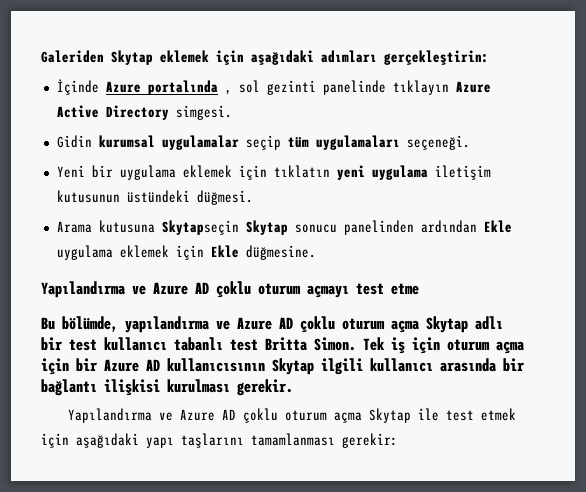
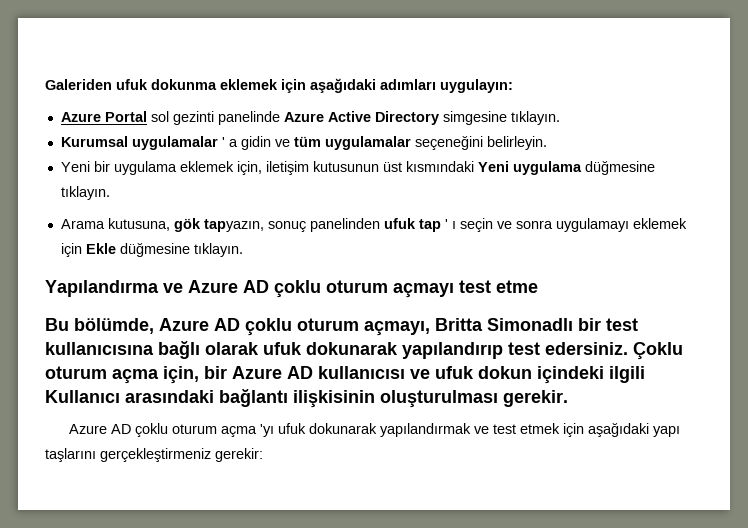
[111,50,153,65] Skytap -> [116,79,217,90] ufuk dokunma
[384,50,489,65] [56,79,232,95] gerçekleştirin: // İçinde Azure portalında , -> [440,79,513,93] [60,111,147,122] uygulayın: // Azure Portal
[392,80,449,95] tıklayın -> (280, 118) none
[175,105,232,120] [56,135,470,150] [56,165,491,180] [56,190,253,205] [56,220,512,235] [56,245,113,260] simgesi. // Gidin kurumsal uygulamalar seçip tüm uygulamaları seçeneği. // Yeni bir uygulama eklemek için tıklatın yeni uygulama iletişim kutusunun üstündeki düğmesi. // Arama kutusuna Skytapseçin Skytap sonucu panelinden ardından Ekle uygulama -> [442,111,560,125] [60,135,547,150] [60,160,655,175] [60,186,110,200] [60,218,629,232] simgesine tıklayın. // Kurumsal uygulamalar ' a gidin ve tüm uygulamalar seçeneğini belirleyin. // Yeni bir uygulama eklemek için, iletişim kutusunun üst kısmındaki Yeni uygulama düğmesine tıklayın. // Arama kutusuna, gök tapyazın, sonuç panelinden ufuk tap ' ı seçin ve sonra uygulamayı
[245,245,316,260] düğmesine. -> [119,242,243,257] düğmesine tıklayın.
[125,316,503,333] [41,337,525,354] [41,358,525,375] [41,379,293,396] [67,408,439,423] yapılandırma ve Azure AD çoklu oturum açma Skytap adlı bir test kullanıcı tabanlı test Britta Simon. Tek iş için oturum açma için bir Azure AD kullanıcısının Skytap ilgili kullanıcı arasında bir bağlantı ilişkisi kurulması gerekir. // Yapılandırma ve Azure AD çoklu oturum açma Skytap ile -> [159,318,638,336] [45,341,683,360] [45,366,645,384] [45,389,568,408] [68,423,489,437] Azure AD çoklu oturum açmayı, Britta Simonadlı bir test kullanıcısına bağlı olarak ufuk dokunarak yapılandırıp test edersiniz. Çoklu oturum açma için, bir Azure AD kullanıcısı ve ufuk dokun içindeki ilgili Kullanıcı arasındaki bağlantı ilişkisinin oluşturulması gerekir. // Azure AD çoklu oturum açma 'yı ufuk dokunarak yapılandırmak ve
[251,433,335,446] tamamlanması -> [100,448,211,462] gerçekleştirmeniz

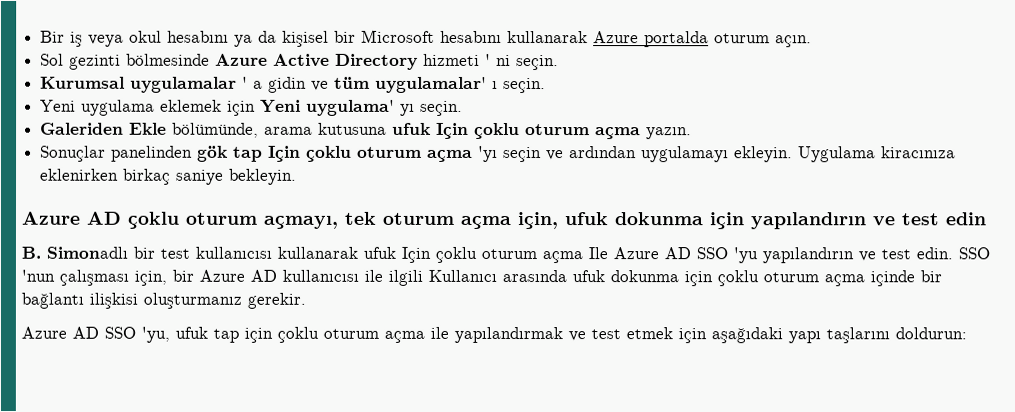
[45,78,513,93] [60,111,560,125] Galeriden ufuk dokunma eklemek için aşağıdaki adımları uygulayın: // Azure Portal sol gezinti panelinde Azure Active Directory simgesine tıklayın. -> [40,29,813,48] [40,53,560,71] Bir iş veya okul hesabını ya da kişisel bir Microsoft hesabını kullanarak Azure portalda oturum açın. // Sol gezinti bölmesinde Azure Active Directory hizmeti ' ni seçin.
[324,135,547,150] [60,161,110,172] uygulamalar seçeneğini belirleyin. // Yeni bir -> [375,76,547,94] [40,99,77,112] uygulamalar' ı seçin. // Yeni
[236,160,655,175] [60,186,110,200] [60,218,687,232] [60,242,243,257] [45,280,538,298] [45,318,154,334] için, iletişim kutusunun üst kısmındaki Yeni uygulama düğmesine tıklayın. // Arama kutusuna, gök tapyazın, sonuç panelinden ufuk tap ' ı seçin ve sonra uygulamayı eklemek için Ekle düğmesine tıklayın. // Yapılandırma ve Azure AD çoklu oturum açmayı test etme // Bu bölümde, -> [227,99,464,116] [40,122,693,140] [40,145,957,163] [40,168,298,185] için Yeni uygulama' yı seçin. // Galeriden Ekle bölümünde, arama kutusuna ufuk Için çoklu oturum açma yazın. // Sonuçlar panelinden gök tap Için çoklu oturum açma 'yı seçin ve ardından uygulamayı ekleyin. Uygulama kiracınıza eklenirken birkaç saniye bekleyin. //
[435,318,638,331] [45,341,683,360] [45,366,159,384] Britta Simonadlı bir test kullanıcısına bağlı olarak ufuk dokunarak yapılandırıp test edersiniz. Çoklu oturum açma -> [344,211,986,230] [21,246,990,264] [21,269,129,286] tek oturum açma için, ufuk dokunma için yapılandırın ve test edin // B. Simonadlı bir test kullanıcısı kullanarak ufuk Için çoklu oturum açma Ile Azure AD SSO 'yu yapılandırın ve test edin. SSO 'nun çalışması
[410,366,645,384] [45,389,568,408] [68,423,377,437] ve ufuk dokun içindeki ilgili Kullanıcı arasındaki bağlantı ilişkisinin oluşturulması gerekir. // Azure AD çoklu oturum açma 'yı ufuk dokunarak -> [364,269,942,287] [21,292,306,309] [21,326,449,343] ile ilgili Kullanıcı arasında ufuk dokunma için çoklu oturum açma içinde bir bağlantı ilişkisi oluşturmanız gerekir. // Azure AD SSO 'yu, ufuk tap için çoklu oturum açma ile
[100,448,263,462] gerçekleştirmeniz gerekir: -> [895,327,967,340] doldurun:

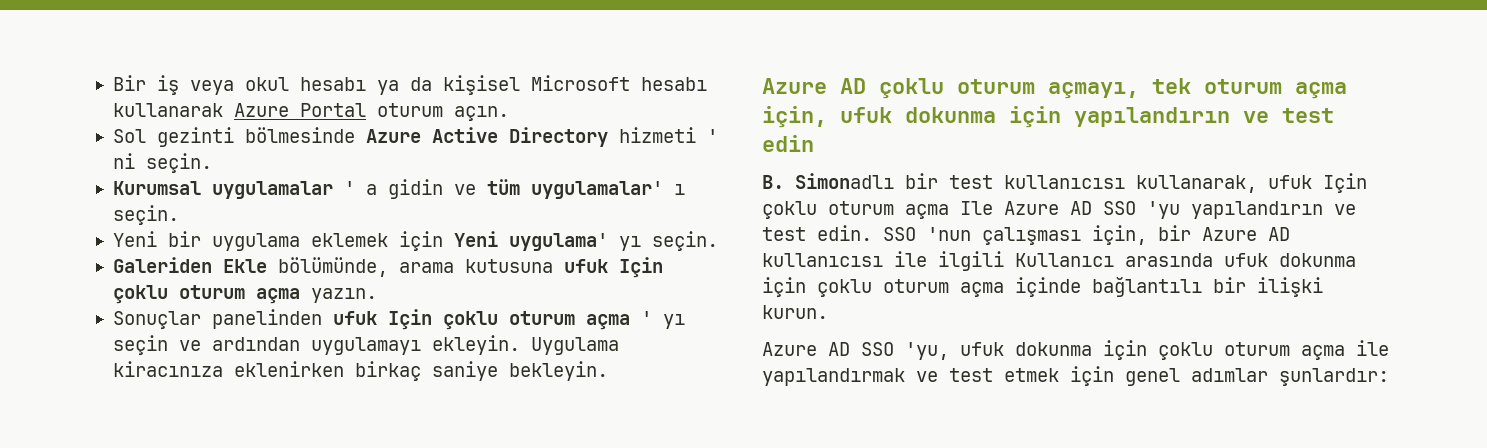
[167,30,230,43] hesabını -> [299,77,366,91] hesabı
[334,29,503,43] bir Microsoft hesabını -> [530,75,707,91] Microsoft hesabı
[644,31,710,48] portalda -> [299,103,366,117] Portal
(77, 105) none -> [167,231,201,247] bir
[197,145,499,162] gök tap Için çoklu oturum açma 'yı -> [332,309,685,330] ufuk Için çoklu oturum açma ' yı
[277,246,358,259] kullanarak -> [1136,175,1257,193] kullanarak,
[920,270,942,283] [21,292,306,309] bir bağlantı ilişkisi oluşturmanız gerekir. -> [1092,277,1323,297] [762,305,828,319] bağlantılı bir ilişki kurun.
[213,328,239,343] tap -> [1015,342,1092,356] dokunma
[711,327,967,344] aşağıdaki yapı taşlarını doldurun: -> [1125,368,1389,386] genel adımlar şunlardır:

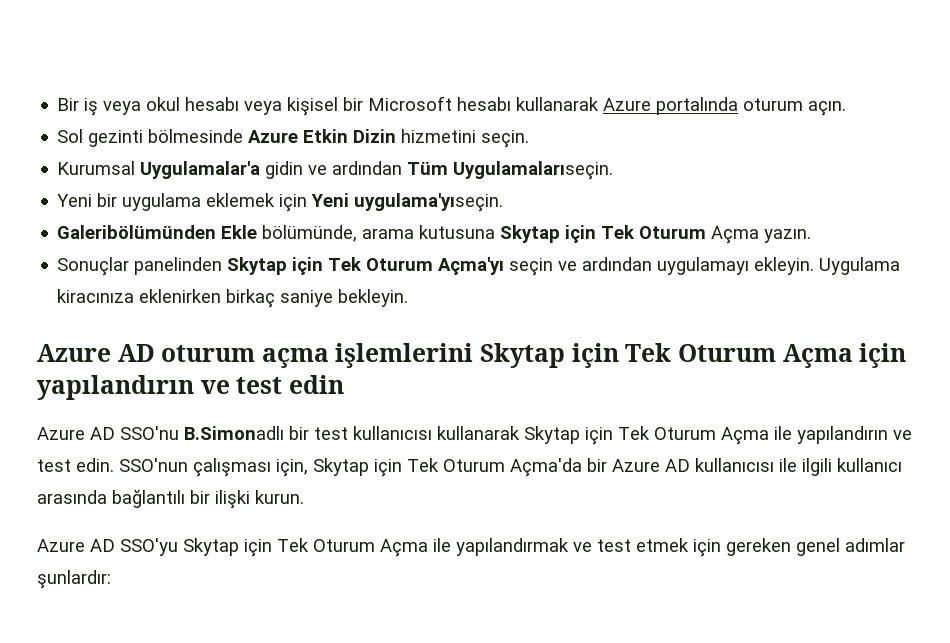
[376,75,520,95] ya da kişisel -> [244,97,364,116] veya kişisel bir
[299,103,366,117] Portal -> [656,97,739,115] portalında
[431,127,718,147] [112,153,212,173] [112,179,685,199] [112,205,179,225] Active Directory hizmeti ' ni seçin. // Kurumsal uygulamalar ' a gidin ve tüm uygulamalar' ı seçin. -> [303,129,530,148] [57,161,614,180] Etkin Dizin hizmetini seçin. // Kurumsal Uygulamalar'a gidin ve ardından Tüm Uygulamalarıseçin.
[508,231,718,251] [112,257,663,278] [112,285,377,304] [112,309,685,330] uygulama' yı seçin. // Galeriden Ekle bölümünde, arama kutusuna ufuk Için çoklu oturum açma yazın. // Sonuçlar panelinden ufuk Için çoklu oturum açma ' yı -> [354,193,504,212] [57,225,812,244] [57,257,505,276] uygulama'yıseçin. // Galeribölümünden Ekle bölümünde, arama kutusuna Skytap için Tek Oturum Açma yazın. // Sonuçlar panelinden Skytap için Tek Oturum Açma'yı
[879,78,1347,99] [762,106,996,128] çoklu oturum açmayı, tek oturum açma için, ufuk dokunma -> [161,343,853,368] oturum açma işlemlerini Skytap için Tek Oturum Açma
[762,173,1367,193] [762,201,1356,219] [762,225,1147,245] B. Simonadlı bir test kullanıcısı kullanarak, ufuk Için çoklu oturum açma Ile Azure AD SSO 'yu yapılandırın ve test edin. SSO 'nun çalışması için, -> [37,426,912,445] [37,458,582,477] Azure AD SSO'nu B.Simonadlı bir test kullanıcısı kullanarak Skytap için Tek Oturum Açma ile yapılandırın ve test edin. SSO'nun çalışması için, Skytap için Tek Oturum Açma'da
[1015,253,1356,267] [762,277,1081,297] Kullanıcı arasında ufuk dokunma için çoklu oturum açma içinde -> [837,458,902,472] [37,490,107,504] kullanıcı arasında
[861,340,1345,360] SSO 'yu, ufuk dokunma için çoklu oturum açma -> [120,538,428,557] SSO'yu Skytap için Tek Oturum Açma
(1114, 376) none -> [726,538,791,556] gereken

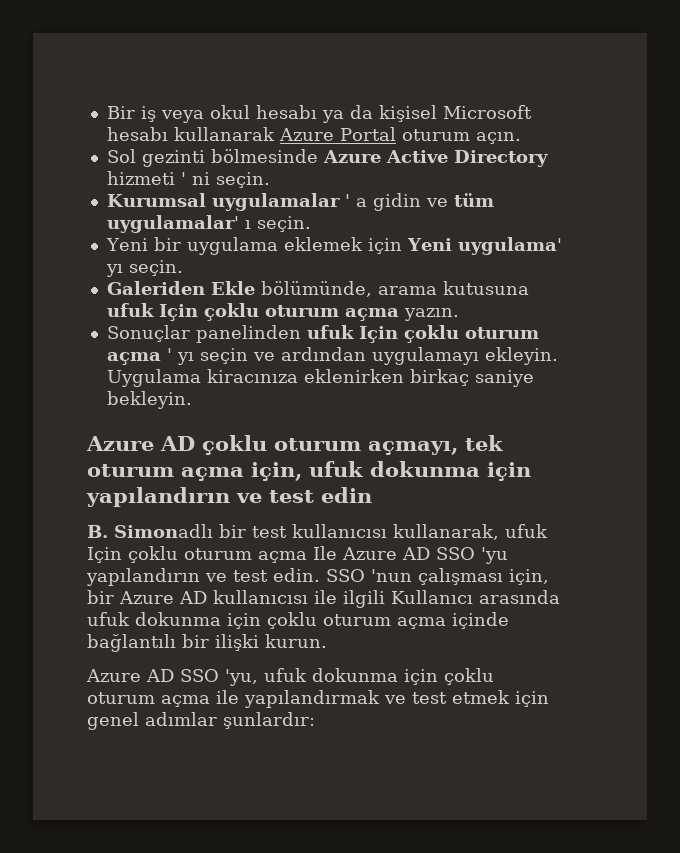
[244,97,364,116] veya kişisel bir -> [321,105,437,123] ya da kişisel
[656,97,739,115] portalında -> [339,127,396,141] Portal
[303,129,530,148] [57,161,614,180] Etkin Dizin hizmetini seçin. // Kurumsal Uygulamalar'a gidin ve ardından Tüm Uygulamalarıseçin. -> [385,150,548,167] [106,171,270,188] [106,193,494,211] [106,215,311,233] Active Directory hizmeti ' ni seçin. // Kurumsal uygulamalar ' a gidin ve tüm uygulamalar' ı seçin.
[354,193,504,212] [57,225,812,244] [57,257,505,276] uygulama'yıseçin. // Galeribölümünden Ekle bölümünde, arama kutusuna Skytap için Tek Oturum Açma yazın. // Sonuçlar panelinden Skytap için Tek Oturum Açma'yı -> [457,237,562,255] [105,260,183,277] [106,281,529,297] [106,303,459,321] [106,325,539,343] [106,348,194,365] uygulama' yı seçin. // Galeriden Ekle bölümünde, arama kutusuna ufuk Için çoklu oturum açma yazın. // Sonuçlar panelinden ufuk Için çoklu oturum açma ' yı
[161,343,853,368] oturum açma işlemlerini Skytap için Tek Oturum Açma -> [202,435,503,455] [87,461,480,481] çoklu oturum açmayı, tek oturum açma için, ufuk dokunma
[37,426,912,445] [37,458,582,477] Azure AD SSO'nu B.Simonadlı bir test kullanıcısı kullanarak Skytap için Tek Oturum Açma ile yapılandırın ve test edin. SSO'nun çalışması için, Skytap için Tek Oturum Açma'da -> [87,524,548,540] [87,546,508,564] [86,568,549,586] B. Simonadlı bir test kullanıcısı kullanarak, ufuk Için çoklu oturum açma Ile Azure AD SSO 'yu yapılandırın ve test edin. SSO 'nun çalışması için,
[837,458,902,472] [37,490,107,504] kullanıcı arasında -> [391,590,560,604] [87,612,509,629] Kullanıcı arasında ufuk dokunma için çoklu oturum açma içinde
[120,538,428,557] SSO'yu Skytap için Tek Oturum Açma -> [180,668,494,686] [87,692,210,707] SSO 'yu, ufuk dokunma için çoklu oturum açma
[726,538,791,556] gereken -> (549, 699) none

